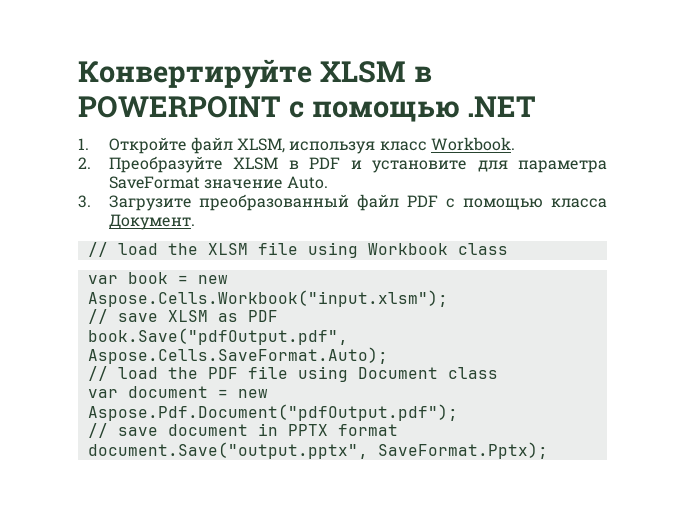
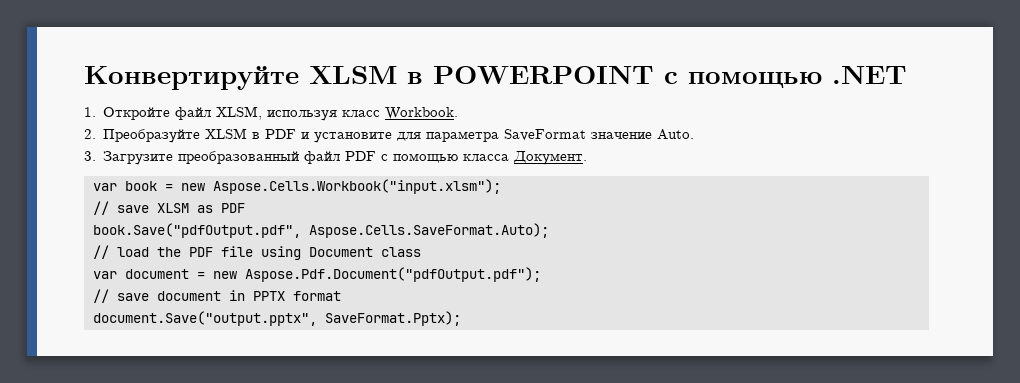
[87,242,508,258] // // load the XLSM file using Workbook class -> (588, 158) none

